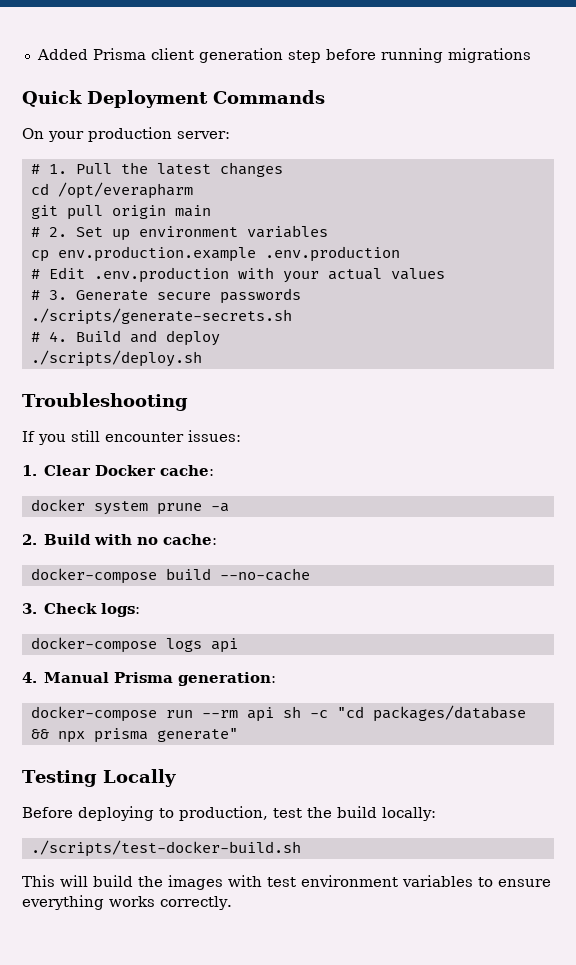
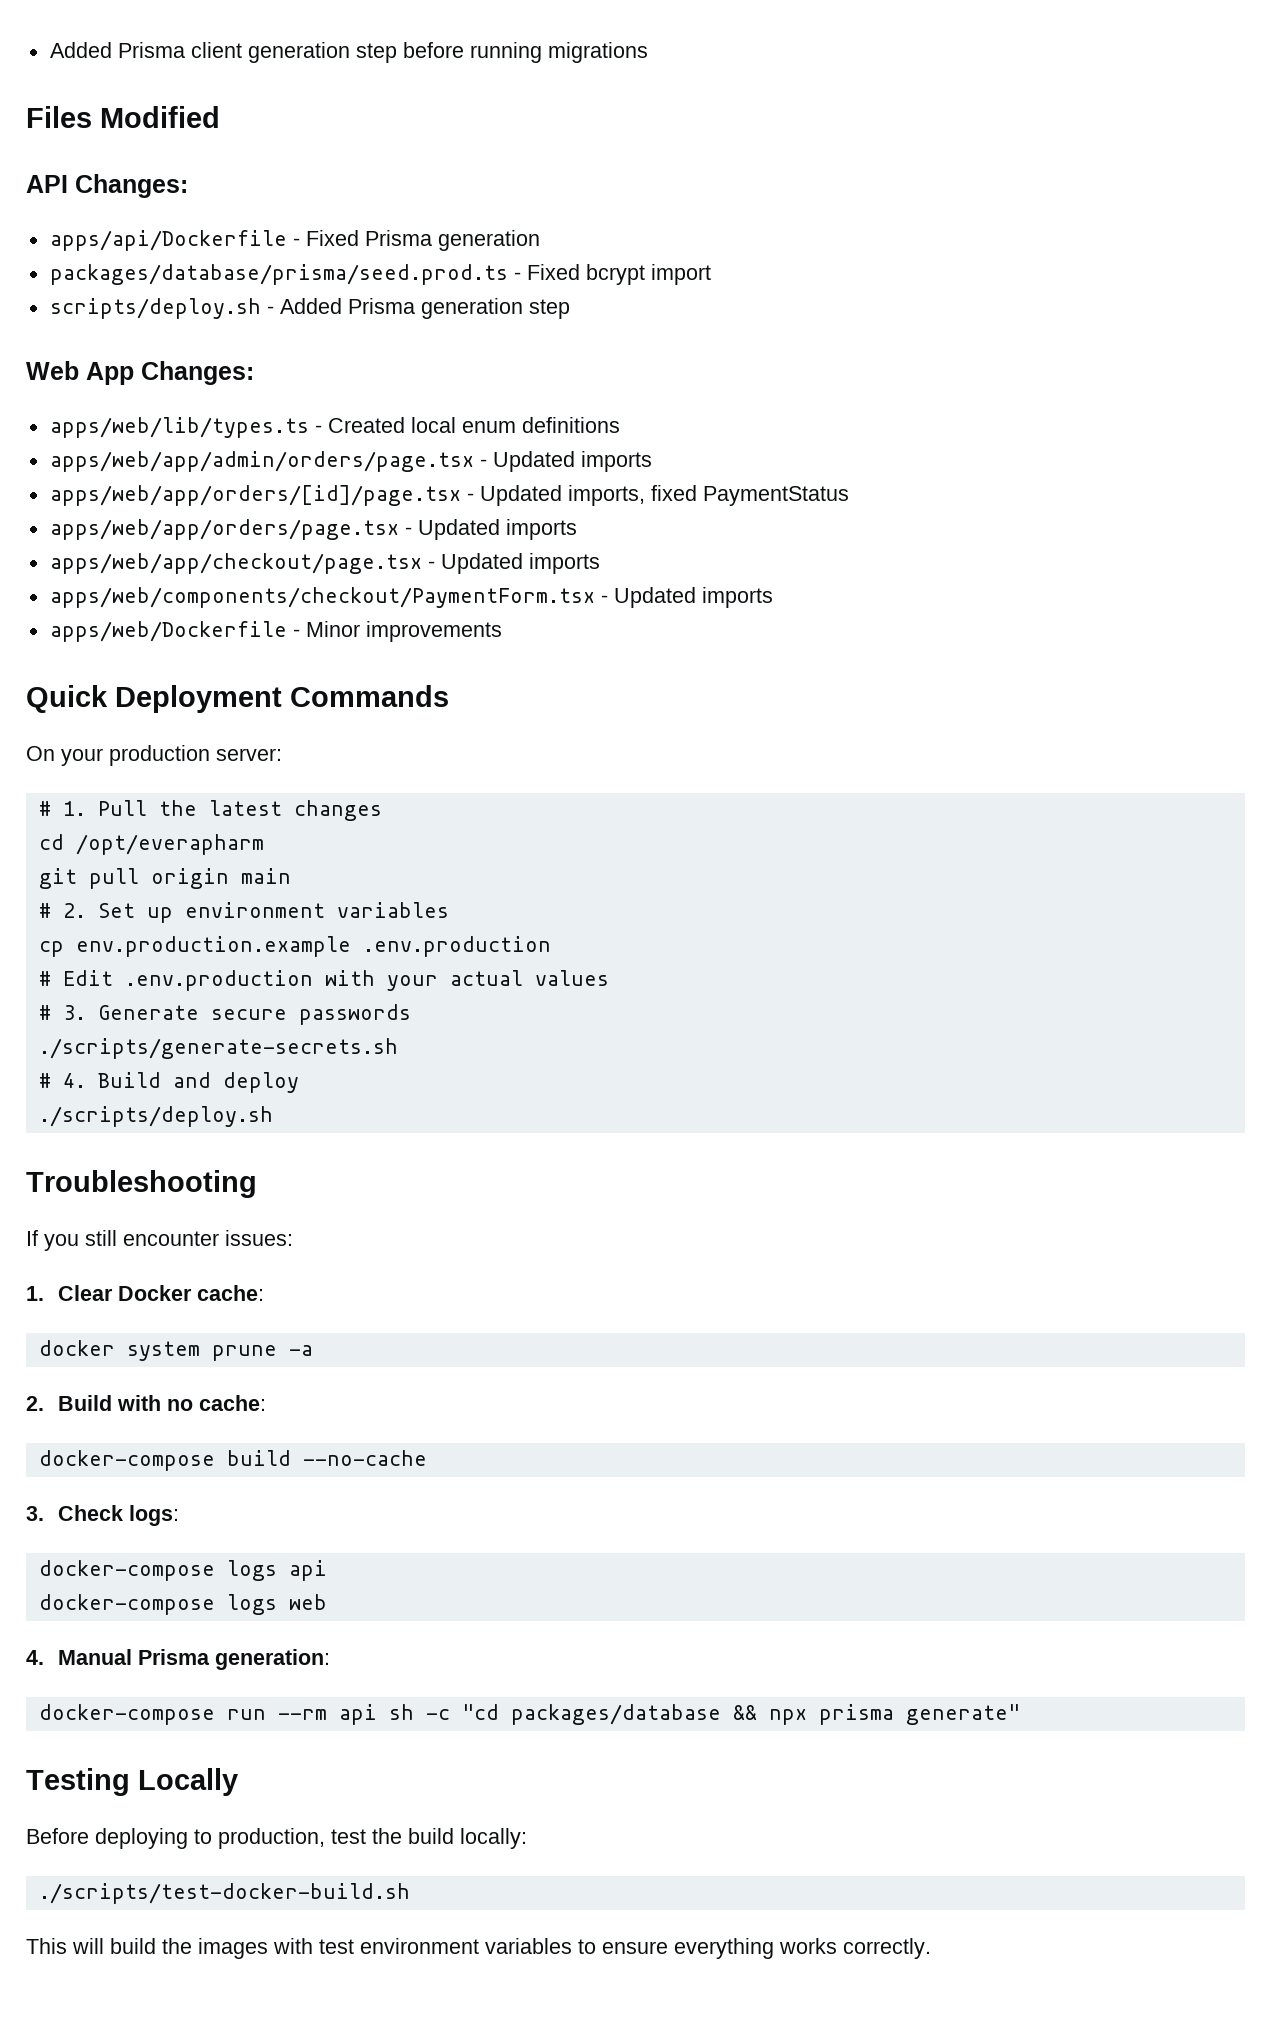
(531, 55) none -> [26,106,220,128] [26,174,188,198] [49,230,540,251] [49,264,711,285] [49,298,570,319] [26,361,254,385] [49,417,620,438] [49,451,652,472] [49,485,849,506] [49,519,577,540] [49,553,600,574] [49,587,773,608] [49,621,502,642] // Files Modified // API Changes: // apps/api/Dockerfile - Fixed Prisma generation // packages/database/prisma/seed.prod.ts - Fixed bcrypt import // scripts/deploy.sh - Added Prisma generation step // Web App Changes: // apps/web/lib/types.ts - Created local enum definitions // apps/web/app/admin/orders/page.tsx - Updated imports // apps/web/app/orders/[id]/page.tsx - Updated imports, fixed PaymentStatus // apps/web/app/orders/page.tsx - Updated imports // apps/web/app/checkout/page.tsx - Updated imports // apps/web/components/checkout/PaymentForm.tsx - Updated imports // apps/web/Dockerfile - Minor improvements
(238, 645) none -> [38,1594,327,1615] // docker-compose logs web

